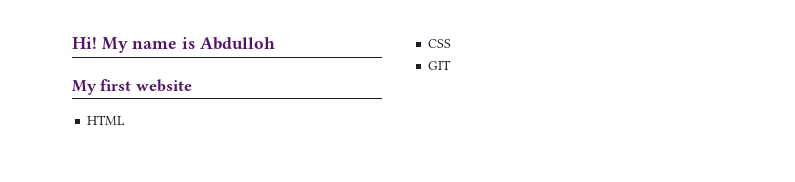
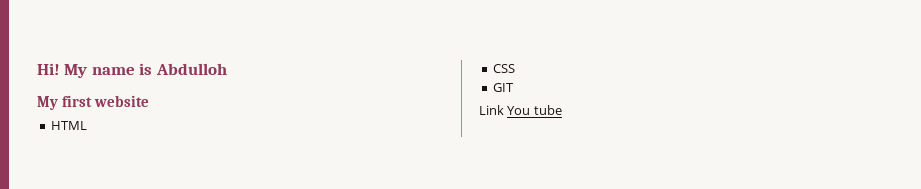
(452, 65) none -> [479,105,562,115] // Link You tube

